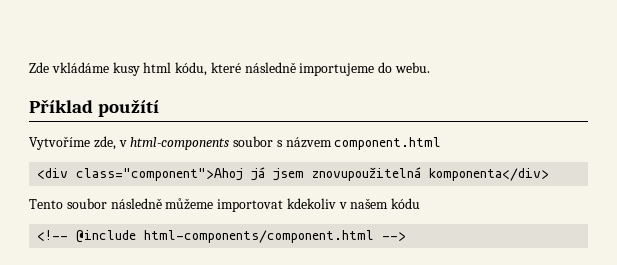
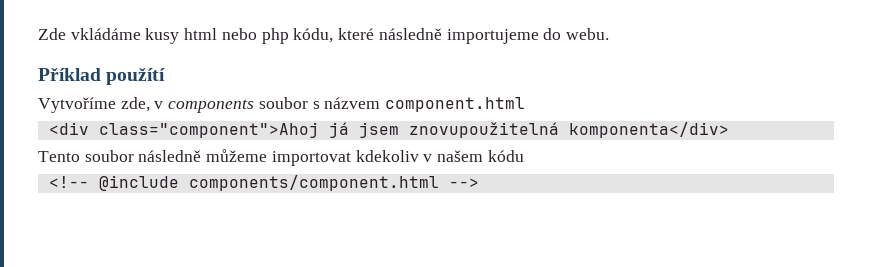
(172, 67) none -> [221,28,289,44] nebo php
[130,137,230,150] html-components -> [168,99,255,113] components
[144,230,375,243] html-components/component.html -> [188,175,439,191] components/component.html

